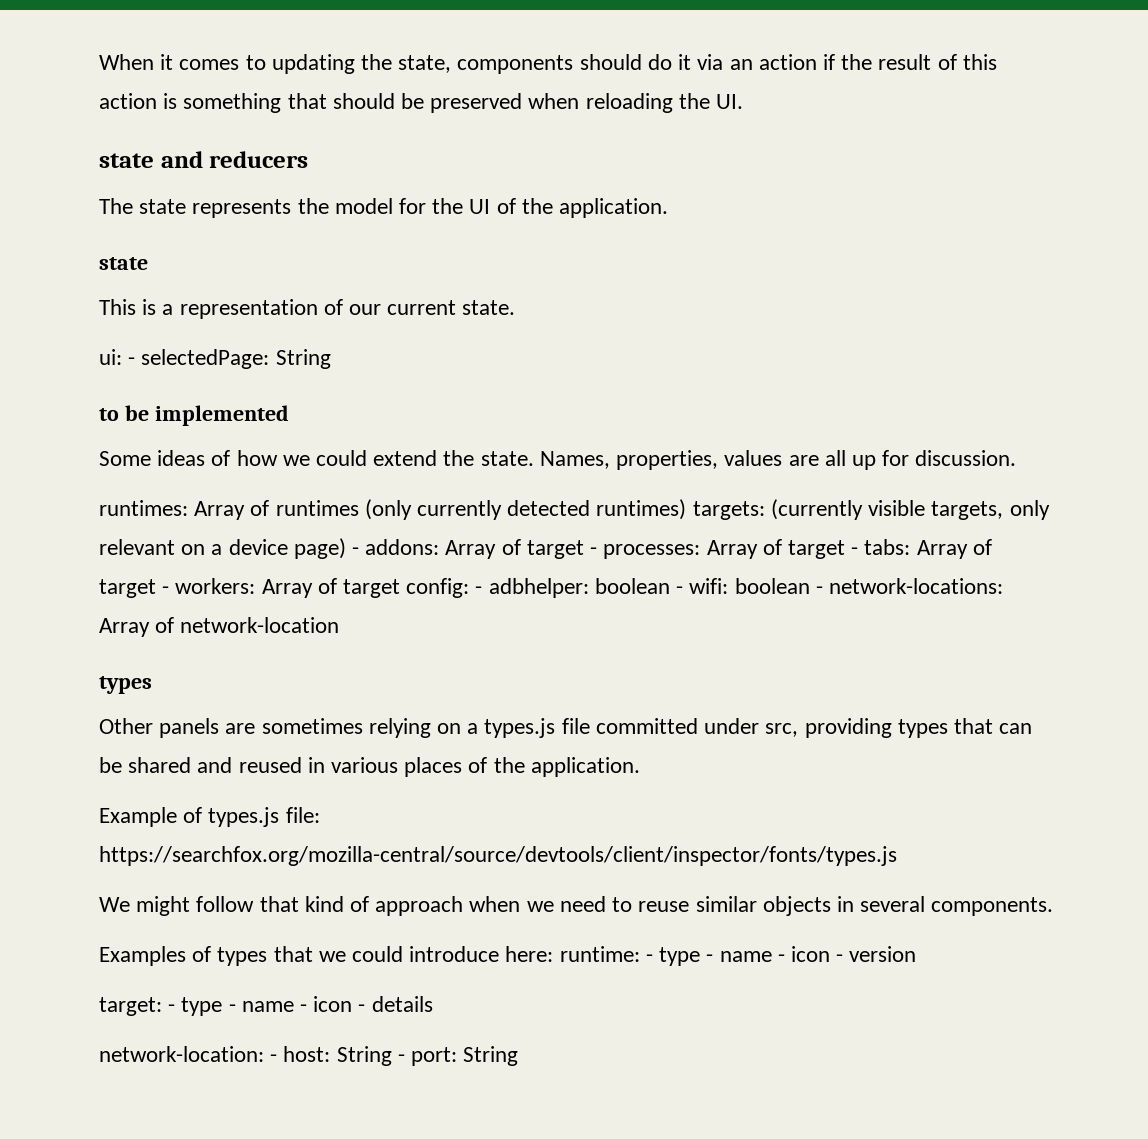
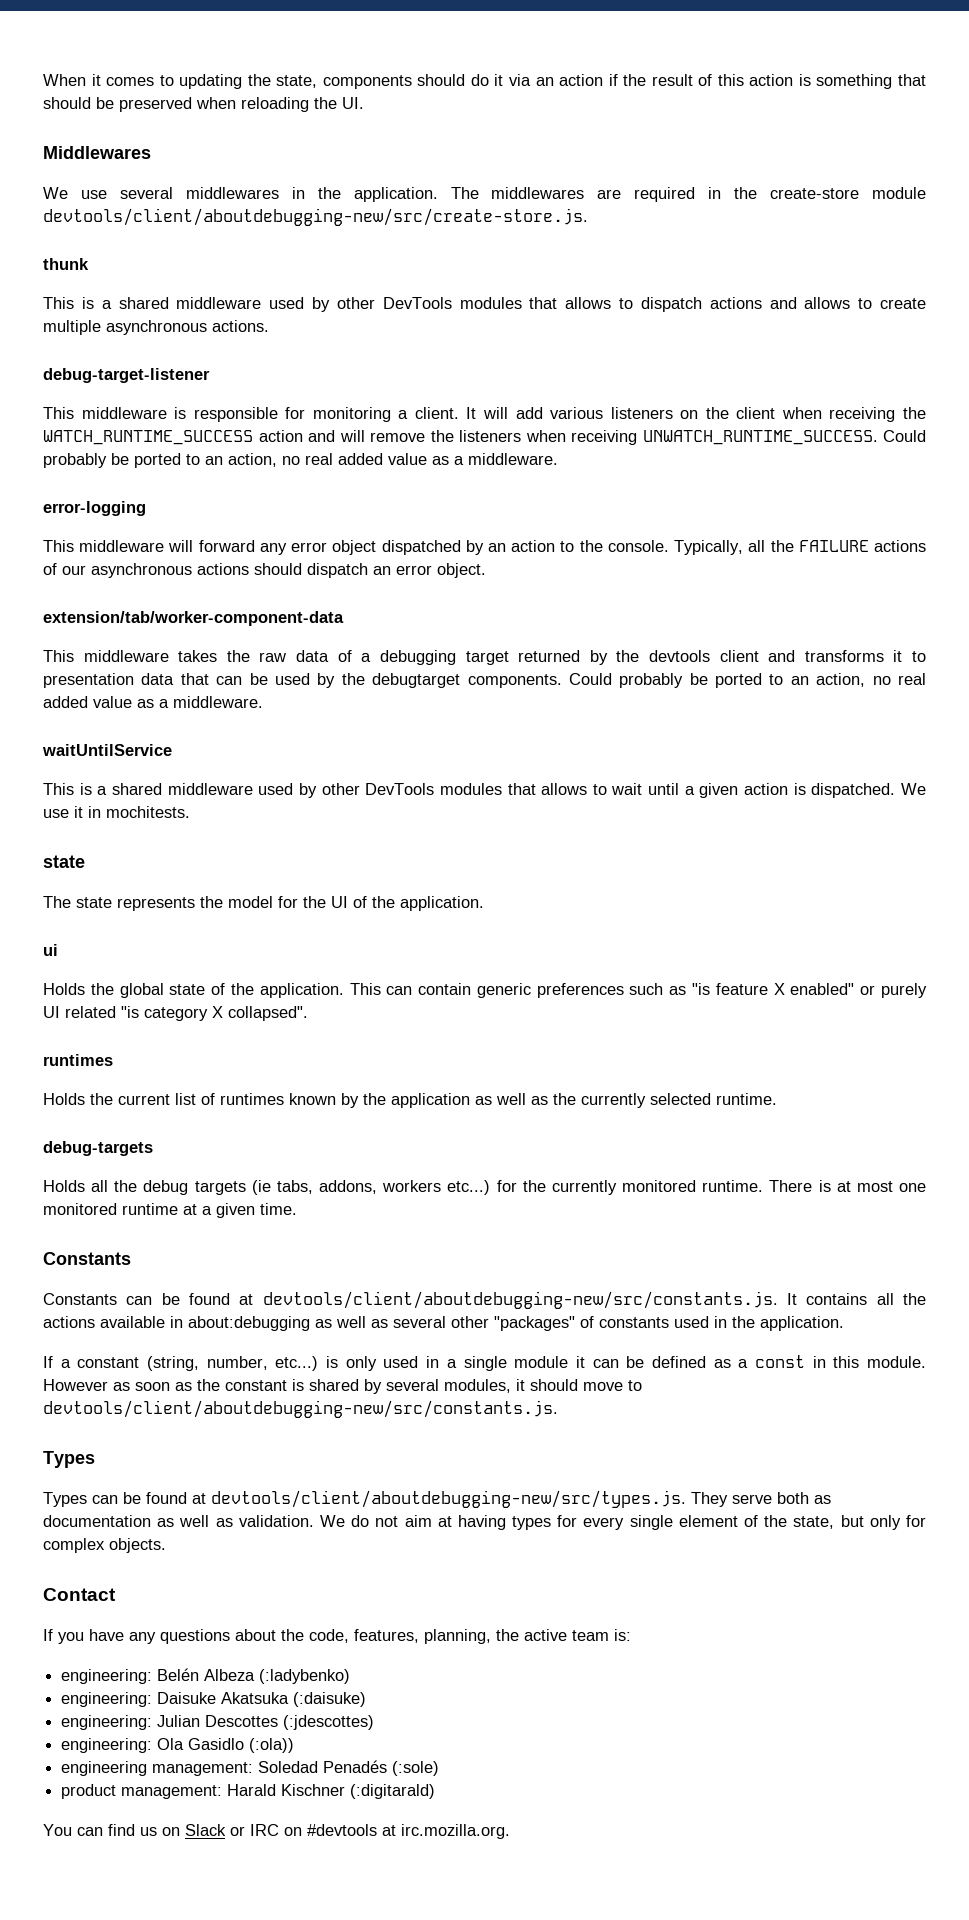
[99,151,309,168] // state and reducers -> [43,146,151,159] [43,187,927,202] [43,208,588,226] [43,258,89,270] [43,297,927,312] [43,320,269,335] [43,368,210,383] [43,407,926,422] [43,430,926,445] [43,453,558,468] [43,501,146,516] [43,540,926,555] [43,563,486,578] [43,611,344,626] [43,650,926,665] [43,673,927,688] [43,696,263,708] [42,744,172,756] [43,783,926,798] [43,806,190,818] [43,855,85,868] // Middlewares // We use several middlewares in the application. The middlewares are required in the create-store module devtools/client/aboutdebugging-new/src/create-store.js. // thunk // This is a shared middleware used by other DevTools modules that allows to dispatch actions and allows to create multiple asynchronous actions. // debug-target-listener // This middleware is responsible for monitoring a client. It will add various listeners on the client when receiving the WATCH_RUNTIME_SUCCESS action and will remove the listeners when receiving UNWATCH_RUNTIME_SUCCESS. Could probably be ported to an action, no real added value as a middleware. // error-logging // This middleware will forward any error object dispatched by an action to the console. Typically, all the FAILURE actions of our asynchronous actions should dispatch an error object. // extension/tab/worker-component-data // This middleware takes the raw data of a debugging target returned by the devtools client and transforms it to presentation data that can be used by the debugtarget components. Could probably be ported to an action, no real added value as a middleware. // waitUntilService // This is a shared middleware used by other DevTools modules that allows to wait until a given action is dispatched. We use it in mochitests. // state
[99,257,148,270] [99,299,516,319] [99,349,331,369] [99,405,289,426] [99,450,1017,470] [99,499,1050,520] [99,538,992,559] [99,578,1003,598] [99,617,340,637] [99,676,152,694] [99,718,1033,738] [99,757,640,777] [99,807,320,827] [99,846,897,866] [99,896,1054,916] [99,946,917,966] [99,996,433,1016] [99,1046,519,1066] state // This is a representation of our current state. // ui: - selectedPage: String // to be implemented // Some ideas of how we could extend the state. Names, properties, values are all up for discussion. // runtimes: Array of runtimes (only currently detected runtimes) targets: (currently visible targets, only relevant on a device page) - addons: Array of target - processes: Array of target - tabs: Array of target - workers: Array of target config: - adbhelper: boolean - wifi: boolean - network-locations: Array of network-location // types // Other panels are sometimes relying on a types.js file committed under src, providing types that can be shared and reused in various places of the application. // Example of types.js file: https://searchfox.org/mozilla-central/source/devtools/client/inspector/fonts/types.js // We might follow that kind of approach when we need to reuse similar objects in several components. // Examples of types that we could introduce here: runtime: - type - name - icon - version // target: - type - name - icon - details // network-location: - host: String - port: String -> [43,944,58,956] [43,983,927,998] [43,1006,308,1021] [43,1054,113,1066] [43,1093,777,1108] [43,1141,153,1156] [43,1180,926,1195] [43,1203,297,1218] [43,1252,131,1265] [43,1291,927,1309] [43,1316,844,1331] [43,1355,926,1371] [43,1379,642,1394] [43,1400,558,1418] [43,1451,95,1468] [43,1490,831,1508] [43,1515,926,1530] [43,1538,166,1553] [43,1588,116,1601] [43,1629,631,1644] [61,1668,351,1684] [61,1692,367,1707] [61,1715,375,1730] [61,1738,295,1753] [61,1760,440,1776] [61,1784,436,1799] [43,1824,510,1839] ui // Holds the global state of the application. This can contain generic preferences such as "is feature X enabled" or purely UI related "is category X collapsed". // runtimes // Holds the current list of runtimes known by the application as well as the currently selected runtime. // debug-targets // Holds all the debug targets (ie tabs, addons, workers etc...) for the currently monitored runtime. There is at most one monitored runtime at a given time. // Constants // Constants can be found at devtools/client/aboutdebugging-new/src/constants.js. It contains all the actions available in about:debugging as well as several other "packages" of constants used in the application. // If a constant (string, number, etc...) is only used in a single module it can be defined as a const in this module. However as soon as the constant is shared by several modules, it should move to devtools/client/aboutdebugging-new/src/constants.js. // Types // Types can be found at devtools/client/aboutdebugging-new/src/types.js. They serve both as documentation as well as validation. We do not aim at having types for every single element of the state, but only for complex objects. // Contact // If you have any questions about the code, features, planning, the active team is: // engineering: Belén Albeza (:ladybenko) // engineering: Daisuke Akatsuka (:daisuke) // engineering: Julian Descottes (:jdescottes) // engineering: Ola Gasidlo (:ola)) // engineering management: Soledad Penadés (:sole) // product management: Harald Kischner (:digitarald) // You can find us on Slack or IRC on #devtools at irc.mozilla.org.

